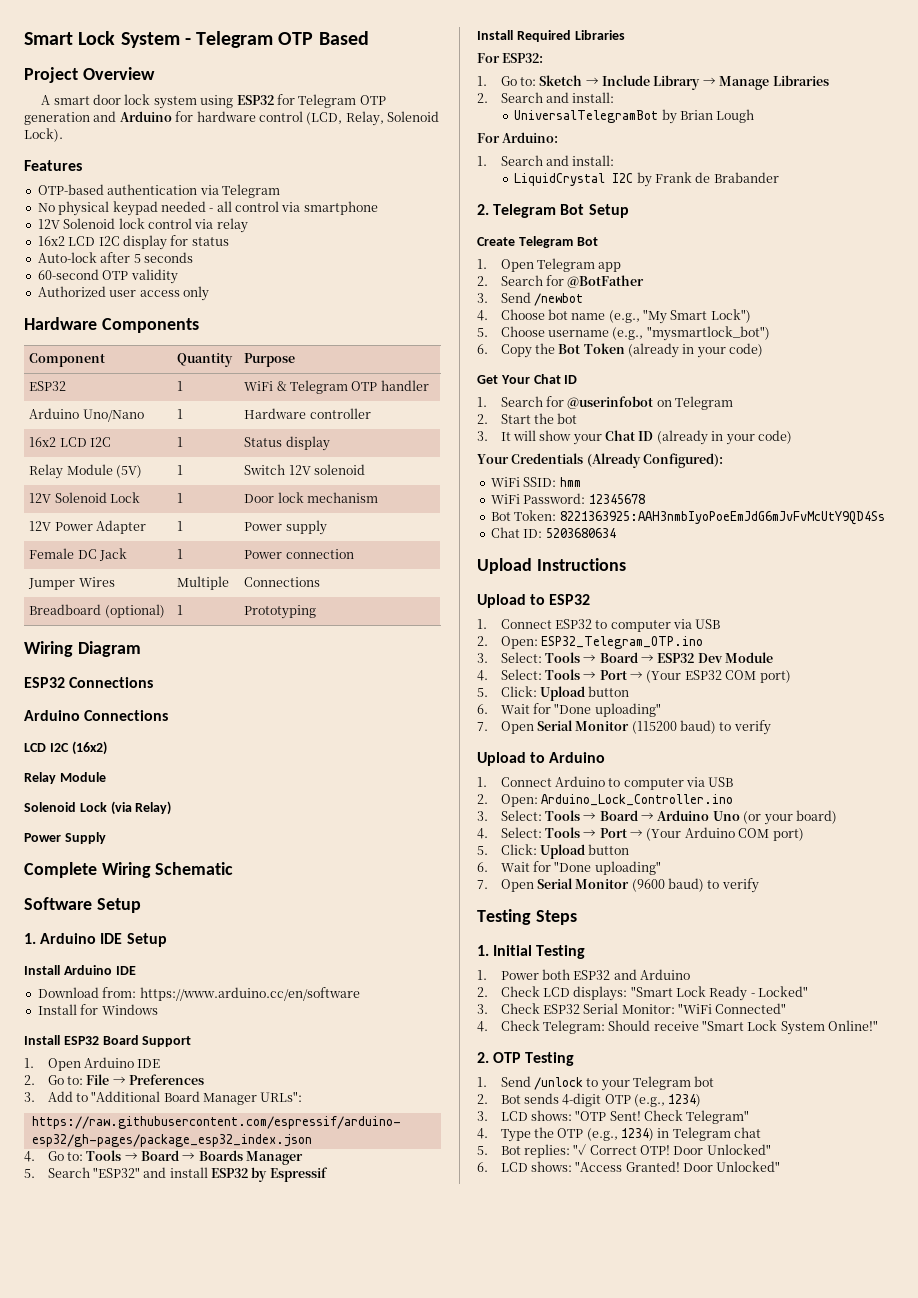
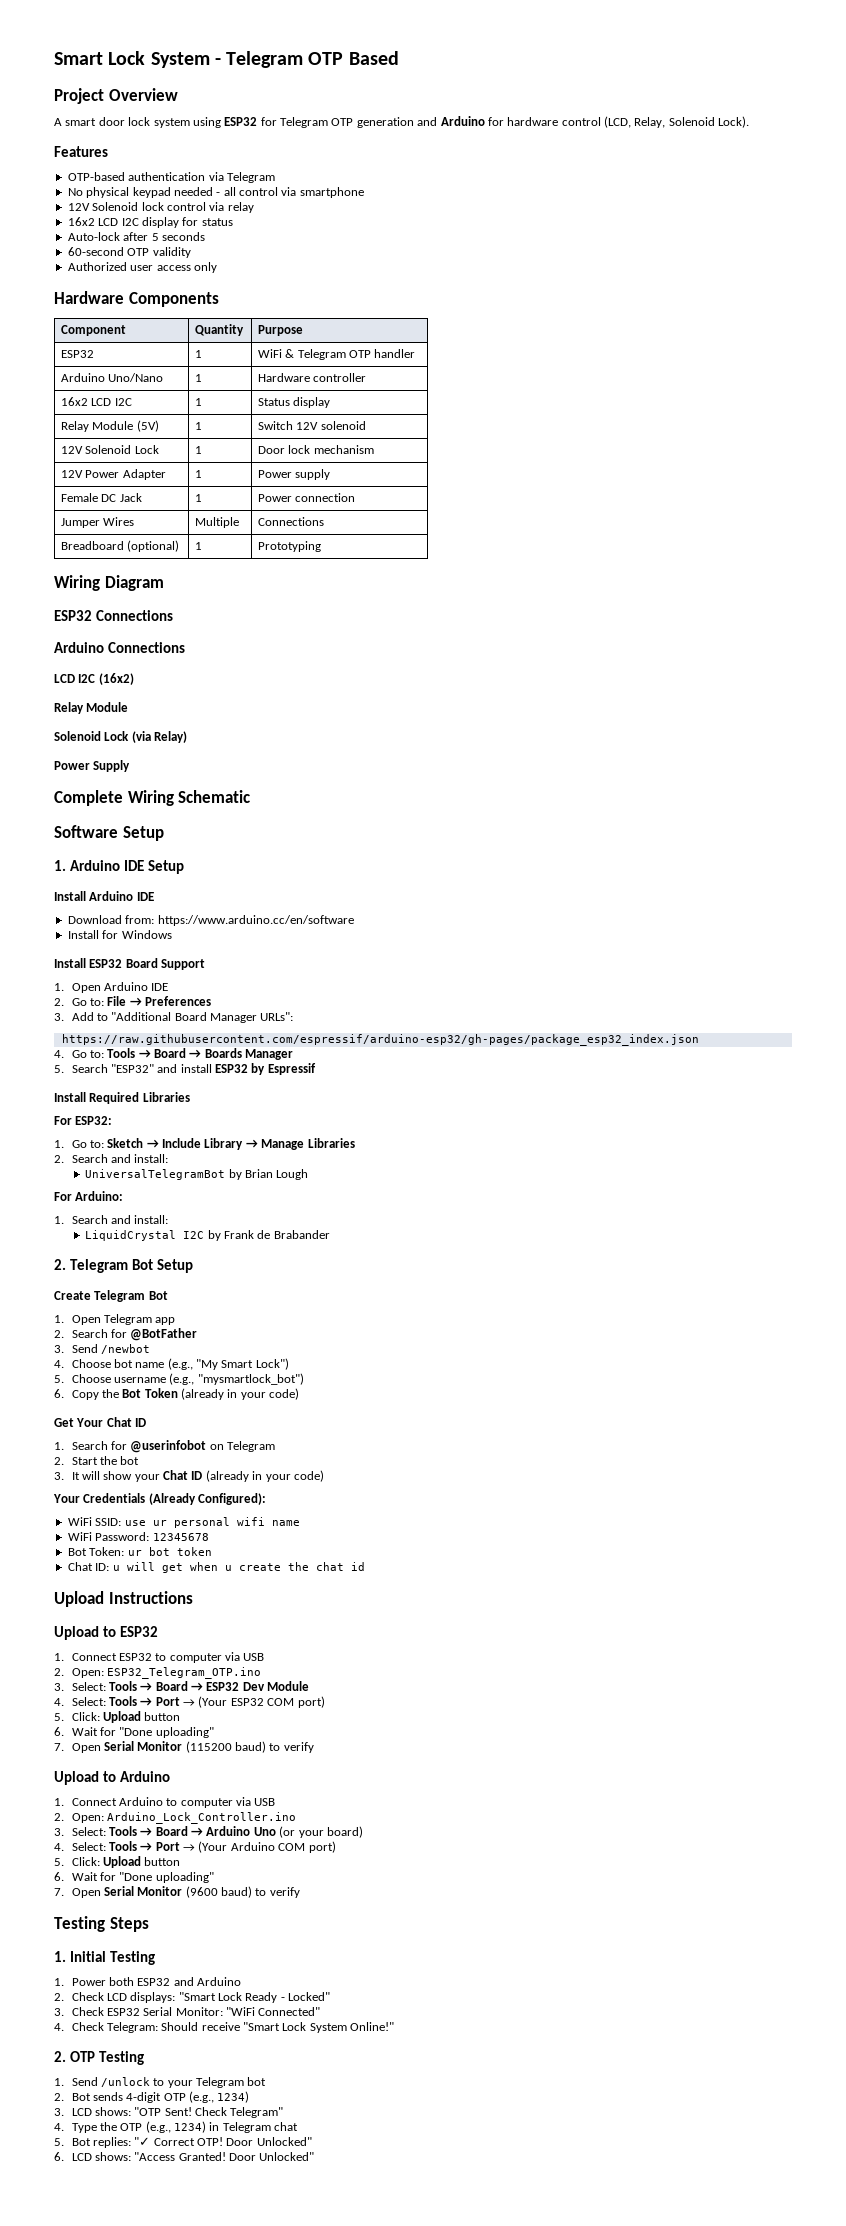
[559,477,581,487] hmm -> [124,1517,300,1528] use ur personal wifi name
[559,511,885,525] 8221363925:AAH3nmbIyoPoeEmJdG6mJvFvMcUtY9QD4Ss -> [127,1547,212,1556] ur bot token
[545,528,616,538] 5203680634 -> [112,1562,365,1573] u will get when u create the chat id

